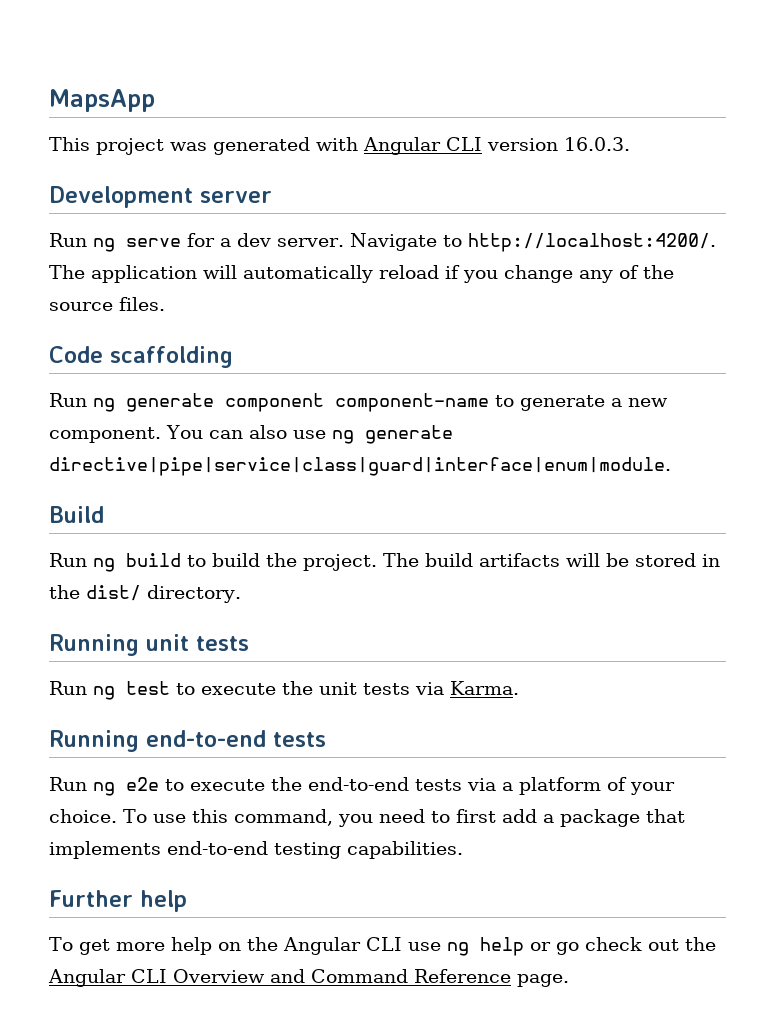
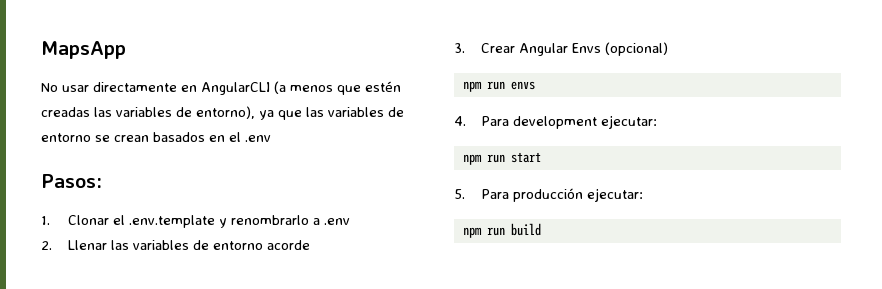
[49,137,630,155] [49,186,272,208] [49,233,716,252] [49,265,674,283] [49,297,165,311] [49,346,233,368] [49,393,668,412] [49,425,453,444] [49,457,671,476] [49,506,104,523] [49,553,720,572] [49,585,241,603] [49,634,249,656] [49,681,519,700] [49,730,326,752] [49,777,675,796] [49,809,685,827] [49,841,463,859] [49,890,187,912] [49,937,716,956] [48,969,569,987] This project was generated with Angular CLI version 16.0.3. // Development server // Run ng serve for a dev server. Navigate to http://localhost:4200/. The application will automatically reload if you change any of the source files. // Code scaffolding // Run ng generate component component-name to generate a new component. You can also use ng generate directive|pipe|service|class|guard|interface|enum|module. // Build // Run ng build to build the project. The build artifacts will be stored in the dist/ directory. // Running unit tests // Run ng test to execute the unit tests via Karma. // Running end-to-end tests // Run ng e2e to execute the end-to-end tests via a platform of your choice. To use this command, you need to first add a package that implements end-to-end testing capabilities. // Further help // To get more help on the Angular CLI use ng help or go check out the Angular CLI Overview and Command Reference page. -> [41,81,401,95] [41,106,404,120] [41,132,271,142] [41,174,102,188] [41,215,350,228] [41,240,310,250] [454,42,668,56] [462,81,535,92] [454,115,657,129] [462,152,541,165] [454,188,643,202] [462,223,541,238] No usar directamente en AngularCLI (a menos que estén creadas las variables de entorno), ya que las variables de entorno se crean basados en el .env // Pasos: // 1. Clonar el .env.template y renombrarlo a .env // 2. Llenar las variables de entorno acorde // 3. Crear Angular Envs (opcional) // npm run envs // 4. Para development ejecutar: // npm run start // 5. Para producción ejecutar: // npm run build

